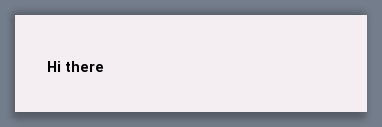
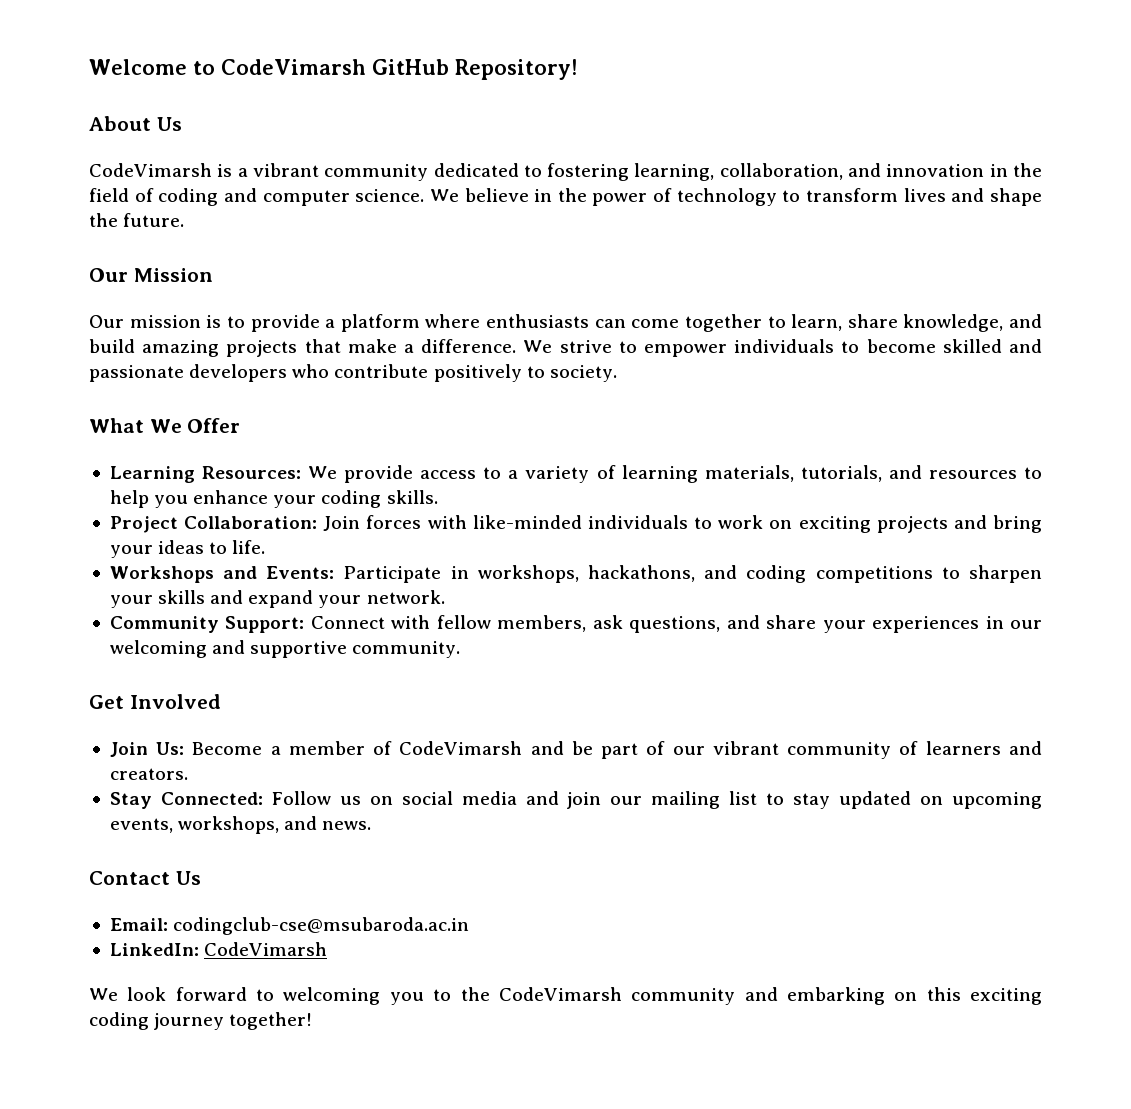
[47,61,104,72] Hi there -> [89,59,577,80] [89,116,182,131] [89,163,1042,181] [89,188,1042,206] [89,213,185,227] [89,268,213,282] [89,314,1042,332] [89,339,1043,357] [89,364,617,382] [89,418,241,433] [109,465,1042,483] [109,490,438,508] [109,515,1043,533] [109,540,266,558] [109,565,1042,583] [109,590,445,608] [109,615,1042,633] [109,640,461,658] [89,694,221,709] [109,741,1043,759] [109,768,188,780] [109,791,1043,809] [109,816,372,834] [89,871,201,885] [109,917,470,935] [109,942,328,956] [89,987,1043,1005] [89,1012,313,1030] Welcome to CodeVimarsh GitHub Repository! // About Us // CodeVimarsh is a vibrant community dedicated to fostering learning, collaboration, and innovation in the field of coding and computer science. We believe in the power of technology to transform lives and shape the future. // Our Mission // Our mission is to provide a platform where enthusiasts can come together to learn, share knowledge, and build amazing projects that make a difference. We strive to empower individuals to become skilled and passionate developers who contribute positively to society. // What We Offer // Learning Resources: We provide access to a variety of learning materials, tutorials, and resources to help you enhance your coding skills. // Project Collaboration: Join forces with like-minded individuals to work on exciting projects and bring your ideas to life. // Workshops and Events: Participate in workshops, hackathons, and coding competitions to sharpen your skills and expand your network. // Community Support: Connect with fellow members, ask questions, and share your experiences in our welcoming and supportive community. // Get Involved // Join Us: Become a member of CodeVimarsh and be part of our vibrant community of learners and creators. // Stay Connected: Follow us on social media and join our mailing list to stay updated on upcoming events, workshops, and news. // Contact Us // Email: codingclub-cse@msubaroda.ac.in // LinkedIn: CodeVimarsh // We look forward to welcoming you to the CodeVimarsh community and embarking on this exciting coding journey together!

